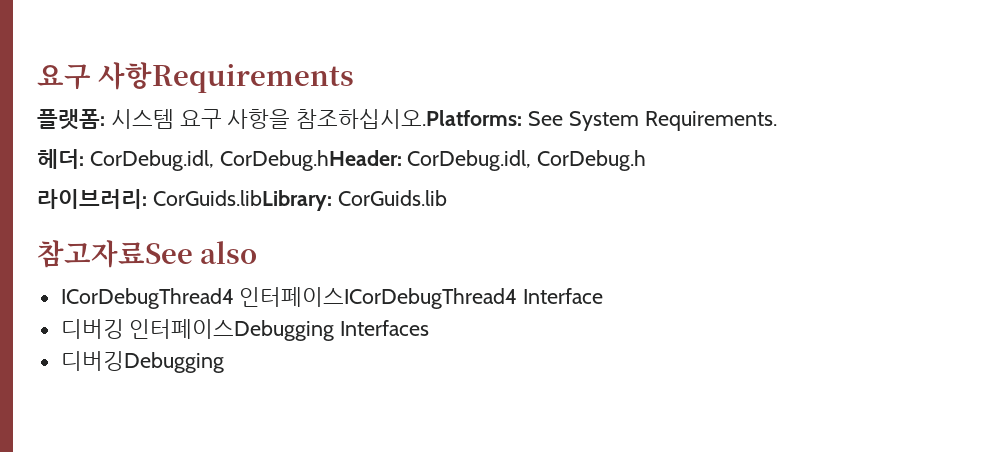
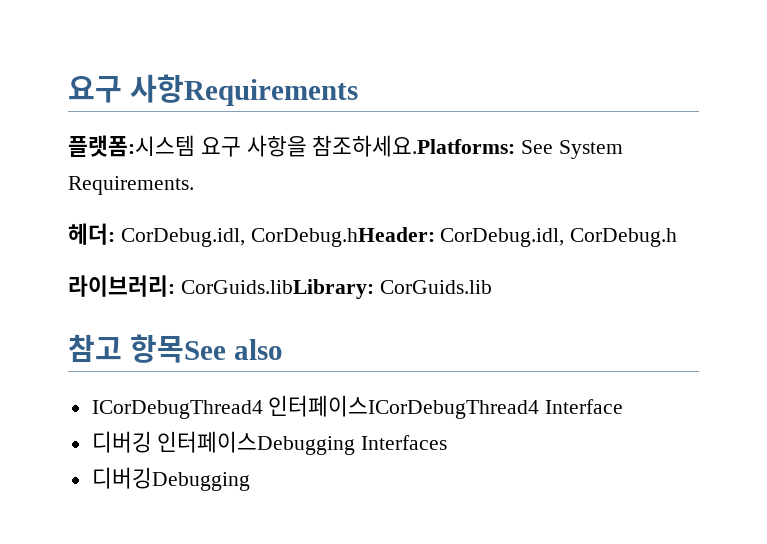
[37,109,174,130] 플랫폼: 시스템 -> [68,135,195,157] 플랫폼:시스템
[296,109,523,129] 참조하십시오.Platforms: -> [312,135,516,157] 참조하세요.Platforms:
[37,240,193,268] 참고자료See -> [68,334,226,363] 참고 항목See

